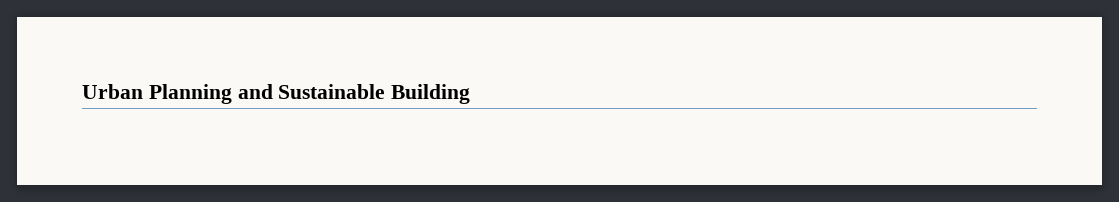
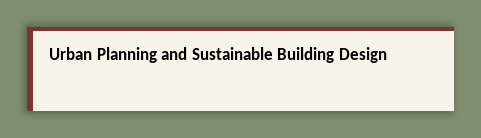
(471, 94) none -> [338,47,387,63] Design

